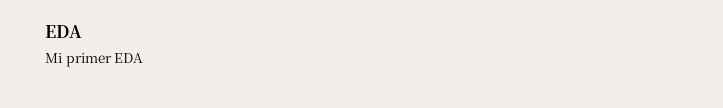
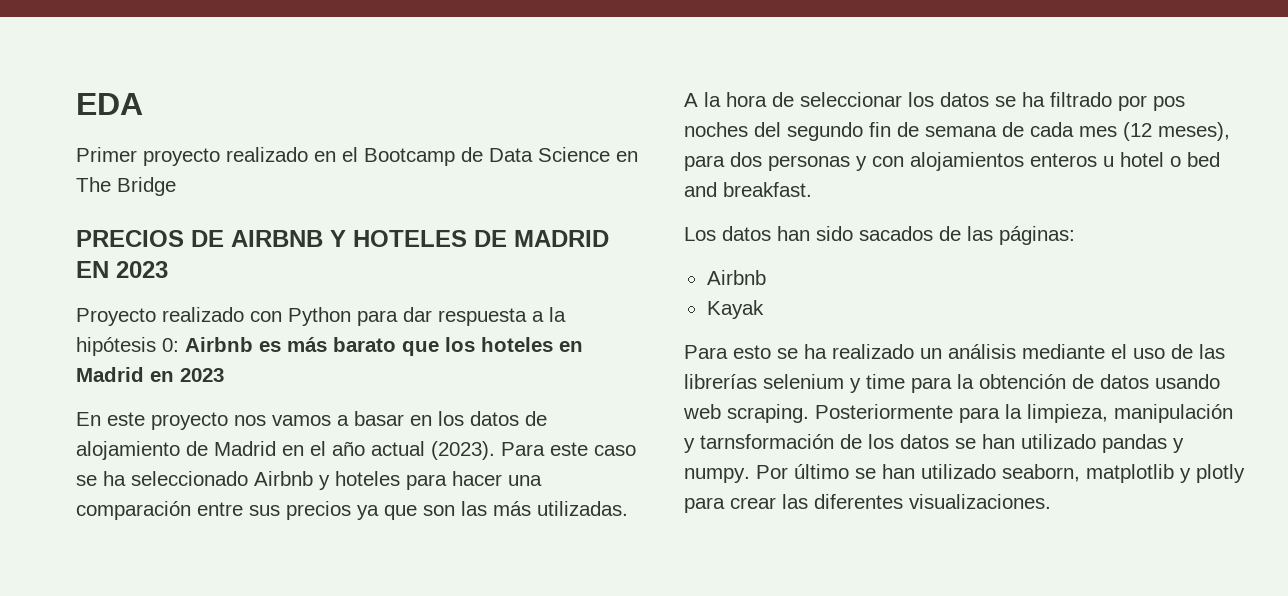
[45,53,144,67] Mi primer EDA -> [76,147,638,166] [76,177,176,196] [76,230,609,247] [76,261,168,278] [76,307,566,326] [76,337,583,356] [76,367,224,382] [76,411,547,430] [76,441,636,460] [76,471,542,490] [76,501,628,520] [684,92,1185,111] [684,122,1230,141] [684,152,1220,171] [684,182,812,197] [684,226,1075,245] [706,270,766,285] [706,300,764,319] [684,344,1225,359] [684,374,1220,393] [683,404,1233,423] [684,434,1184,453] [684,464,1245,483] [684,494,1051,513] Primer proyecto realizado en el Bootcamp de Data Science en The Bridge // PRECIOS DE AIRBNB Y HOTELES DE MADRID EN 2023 // Proyecto realizado con Python para dar respuesta a la hipótesis 0: Airbnb es más barato que los hoteles en Madrid en 2023 // En este proyecto nos vamos a basar en los datos de alojamiento de Madrid en el año actual (2023). Para este caso se ha seleccionado Airbnb y hoteles para hacer una comparación entre sus precios ya que son las más utilizadas. A la hora de seleccionar los datos se ha filtrado por pos noches del segundo fin de semana de cada mes (12 meses), para dos personas y con alojamientos enteros u hotel o bed and breakfast. // Los datos han sido sacados de las páginas: // Airbnb // Kayak // Para esto se ha realizado un análisis mediante el uso de las librerías selenium y time para la obtención de datos usando web scraping. Posteriormente para la limpieza, manipulación y tarnsformación de los datos se han utilizado pandas y numpy. Por último se han utilizado seaborn, matplotlib y plotly para crear las diferentes visualizaciones.

